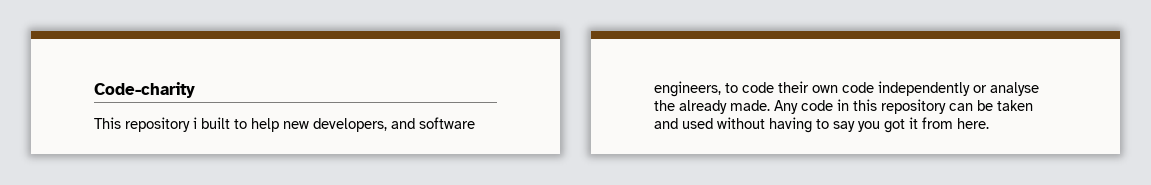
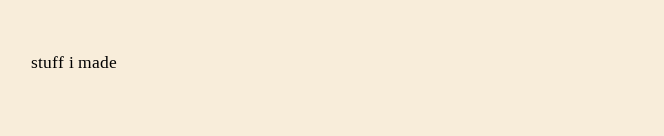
[94,82,195,98] [94,117,475,132] [654,81,1039,97] [654,99,1033,114] [654,117,989,133] Code-charity // This repository i built to help new developers, and software engineers, to code their own code independently or analyse the already made. Any code in this repository can be taken and used without having to say you got it from here. -> [31,56,118,68] stuff i made

